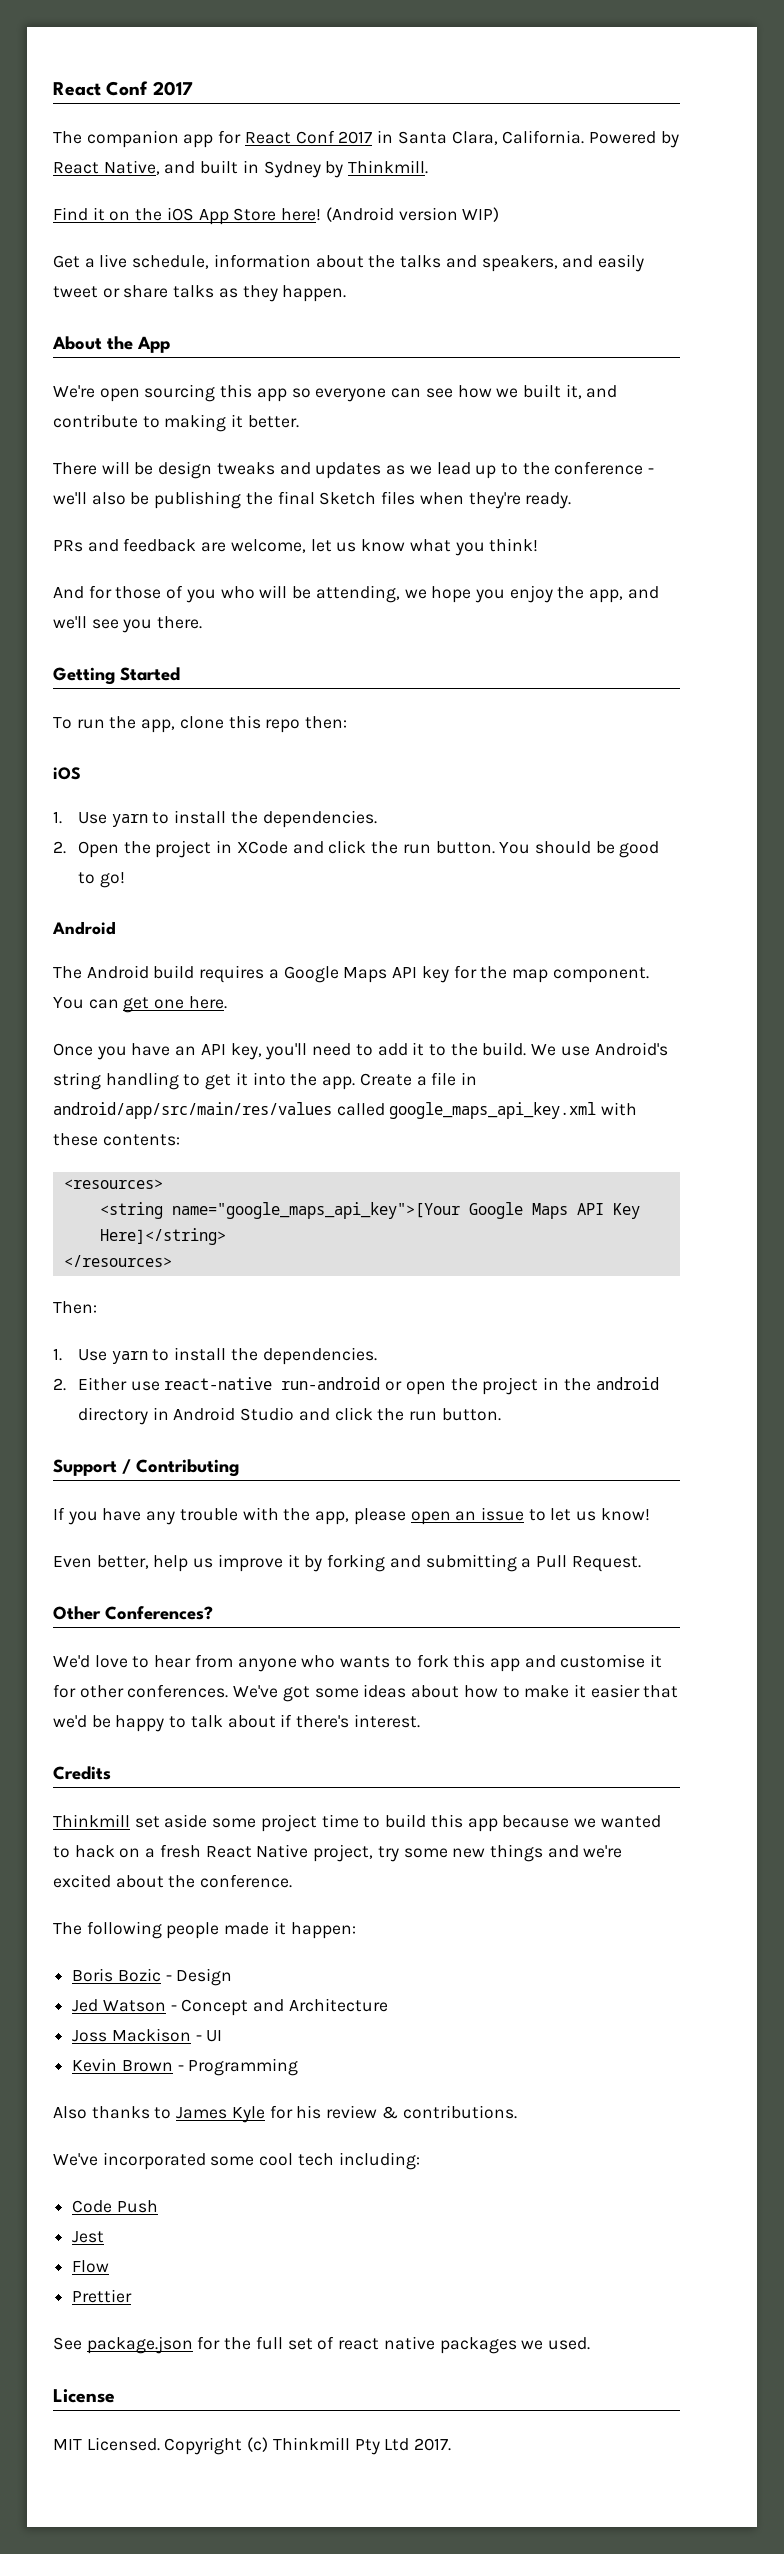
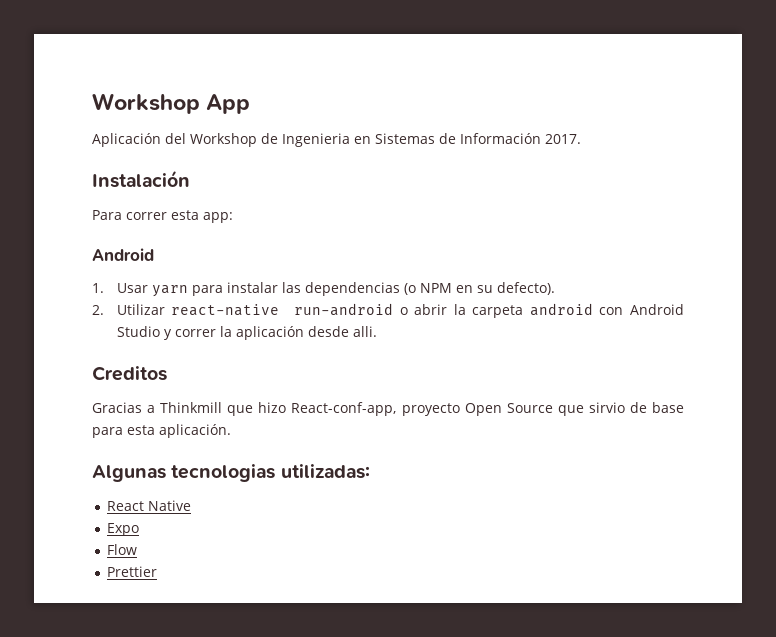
[53,81,193,96] [53,130,679,148] [53,160,429,178] [53,207,500,225] [53,254,644,272] [53,285,347,302] [52,336,170,353] [53,384,618,402] [53,414,299,432] [53,461,655,479] [53,491,572,509] [53,538,539,556] [53,585,659,603] [53,616,203,633] [53,667,180,685] [53,715,348,733] [53,767,81,780] [53,810,377,828] [53,840,660,858] [77,872,125,888] [52,921,116,935] [53,965,649,983] [53,996,227,1013] [53,1042,668,1060] [53,1072,477,1090] [53,1102,638,1119] [53,1133,180,1146] [63,1179,163,1189] [99,1202,640,1219] [99,1228,226,1245] [63,1255,172,1267] [53,1301,97,1314] [53,1347,377,1365] [53,1377,659,1395] [77,1407,501,1425] [53,1459,239,1477] [53,1507,650,1525] [53,1554,641,1572] [53,1606,213,1620] [53,1654,663,1672] [53,1684,679,1702] [53,1714,420,1732] [53,1766,111,1780] [53,1814,661,1832] [53,1844,623,1862] [53,1874,293,1888] [53,1921,356,1939] [72,1968,233,1986] [72,1998,388,2016] [72,2028,223,2042] [72,2058,299,2076] [53,2105,517,2123] [53,2152,420,2170] [72,2200,158,2213] [72,2231,105,2243] [72,2260,110,2273] [72,2289,133,2303] [53,2336,590,2354] [53,2389,115,2403] [53,2437,452,2455] React Conf 2017 // The companion app for React Conf 2017 in Santa Clara, California. Powered by React Native, and built in Sydney by Thinkmill. // Find it on the iOS App Store here! (Android version WIP) // Get a live schedule, information about the talks and speakers, and easily tweet or share talks as they happen. // About the App // We're open sourcing this app so everyone can see how we built it, and contribute to making it better. // There will be design tweaks and updates as we lead up to the conference - we'll also be publishing the final Sketch files when they're ready. // PRs and feedback are welcome, let us know what you think! // And for those of you who will be attending, we hope you enjoy the app, and we'll see you there. // Getting Started // To run the app, clone this repo then: // iOS // 1. Use yarn to install the dependencies. // 2. Open the project in XCode and click the run button. You should be good to go! // Android // The Android build requires a Google Maps API key for the map component. You can get one here. // Once you have an API key, you'll need to add it to the build. We use Android's string handling to get it into the app. Create a file in android/app/src/main/res/values called google_maps_api_key.xml with these contents: // <resources> // <string name="google_maps_api_key">[Your Google Maps API Key Here]</string> // </resources> // Then: // 1. Use yarn to install the dependencies. // 2. Either use react-native run-android or open the project in the android directory in Android Studio and click the run button. // Support / Contributing // If you have any trouble with the app, please open an issue to let us know! // Even better, help us improve it by forking and submitting a Pull Request. // Other Conferences? // We'd love to hear from anyone who wants to fork this app and customise it for other conferences. We've got some ideas about how to make it easier that we'd be happy to talk about if there's interest. // Credits // Thinkmill set aside some project time to build this app because we wanted to hack on a fresh React Native project, try some new things and we're excited about the conference. // The following people made it happen: // Boris Bozic - Design // Jed Watson - Concept and Architecture // Joss Mackison - UI // Kevin Brown - Programming // Also thanks to James Kyle for his review & contributions. // We've incorporated some cool tech including: // Code Push // Jest // Flow // Prettier // See package.json for the full set of react native packages we used. // License // MIT Licensed. Copyright (c) Thinkmill Pty Ltd 2017. -> [92,93,251,114] [92,133,581,147] [92,170,190,188] [92,210,233,223] [92,248,154,261] [92,282,555,297] [92,303,684,318] [116,326,377,340] [92,366,167,381] [92,402,684,416] [92,424,231,438] [92,464,370,482] [107,500,192,511] [107,523,140,536] [107,544,138,555] [107,566,158,577] Workshop App // Aplicación del Workshop de Ingenieria en Sistemas de Información 2017. // Instalación // Para correr esta app: // Android // 1. Usar yarn para instalar las dependencias (o NPM en su defecto). // 2. Utilizar react-native run-android o abrir la carpeta android con Android Studio y correr la aplicación desde alli. // Creditos // Gracias a Thinkmill que hizo React-conf-app, proyecto Open Source que sirvio de base para esta aplicación. // Algunas tecnologias utilizadas: // React Native // Expo // Flow // Prettier

